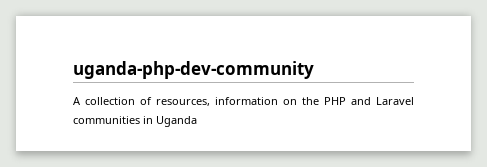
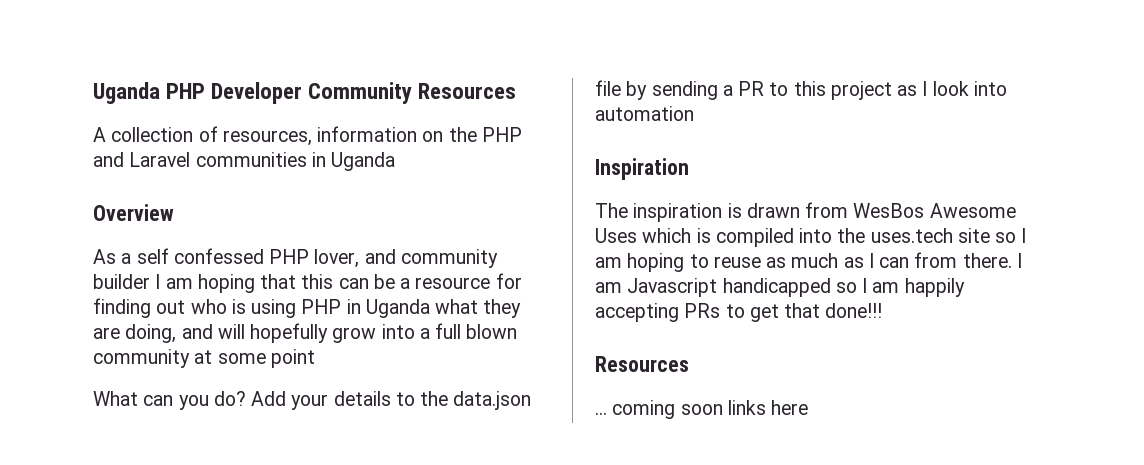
[73,61,314,79] uganda-php-dev-community -> [93,82,517,104] Uganda PHP Developer Community Resources
(197, 121) none -> [93,204,174,221] [93,248,498,268] [93,273,522,293] [93,298,522,318] [93,323,518,343] [93,349,315,368] [93,391,532,410] [595,80,1007,100] [595,106,694,121] [595,158,689,180] [595,202,1016,222] [595,228,1027,247] [595,252,1022,272] [595,278,965,297] [595,303,883,322] [595,356,689,372] [595,400,809,419] // Overview // As a self confessed PHP lover, and community builder I am hoping that this can be a resource for finding out who is using PHP in Uganda what they are doing, and will hopefully grow into a full blown community at some point // What can you do? Add your details to the data.json file by sending a PR to this project as I look into automation // Inspiration // The inspiration is drawn from WesBos Awesome Uses which is compiled into the uses.tech site so I am hoping to reuse as much as I can from there. I am Javascript handicapped so I am happily accepting PRs to get that done!!! // Resources // ... coming soon links here

